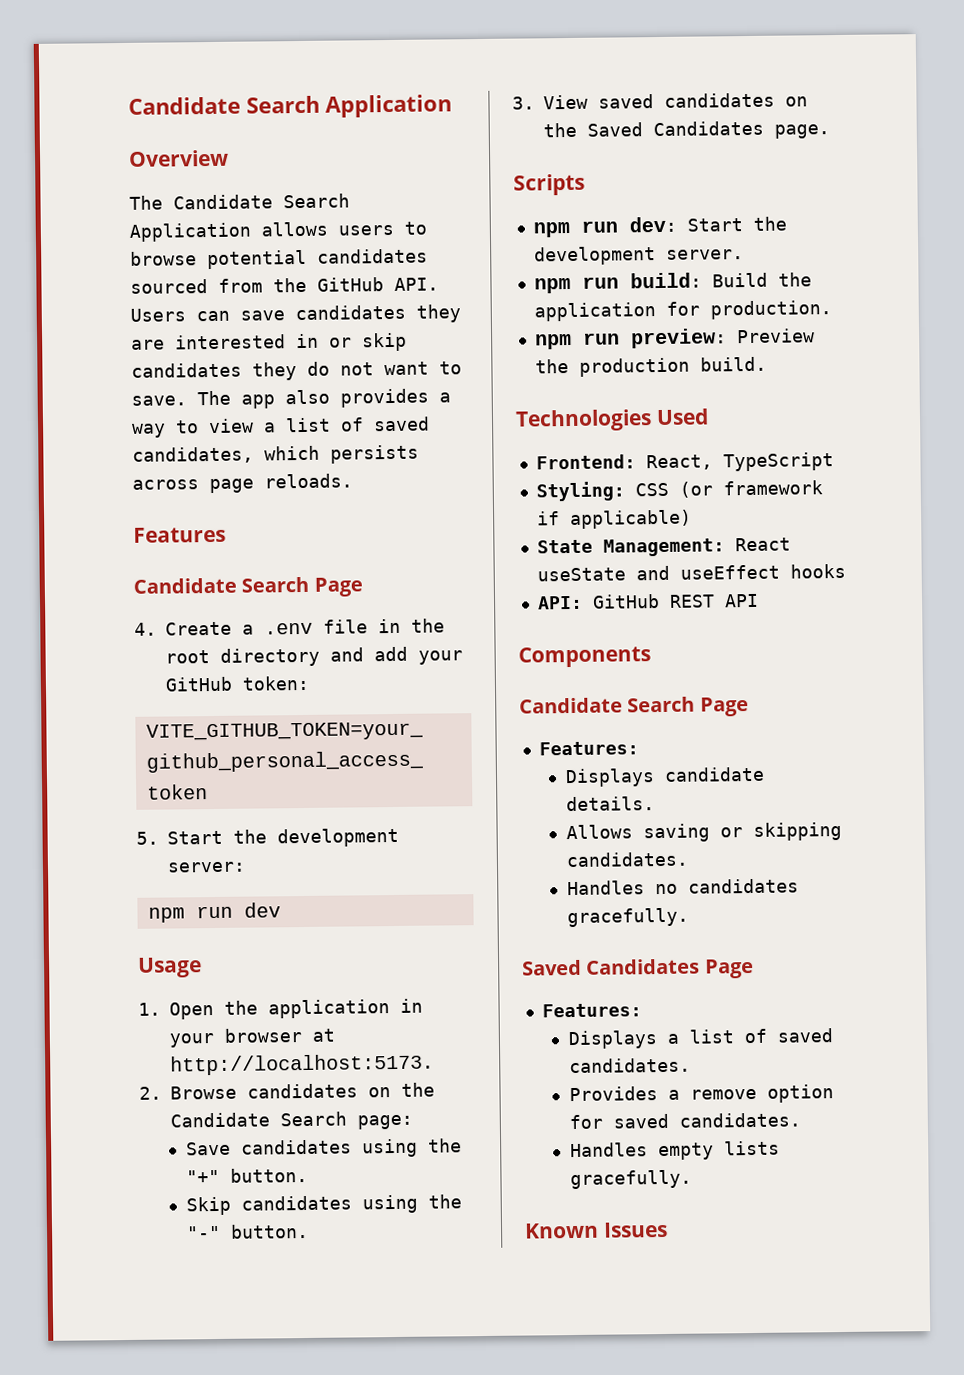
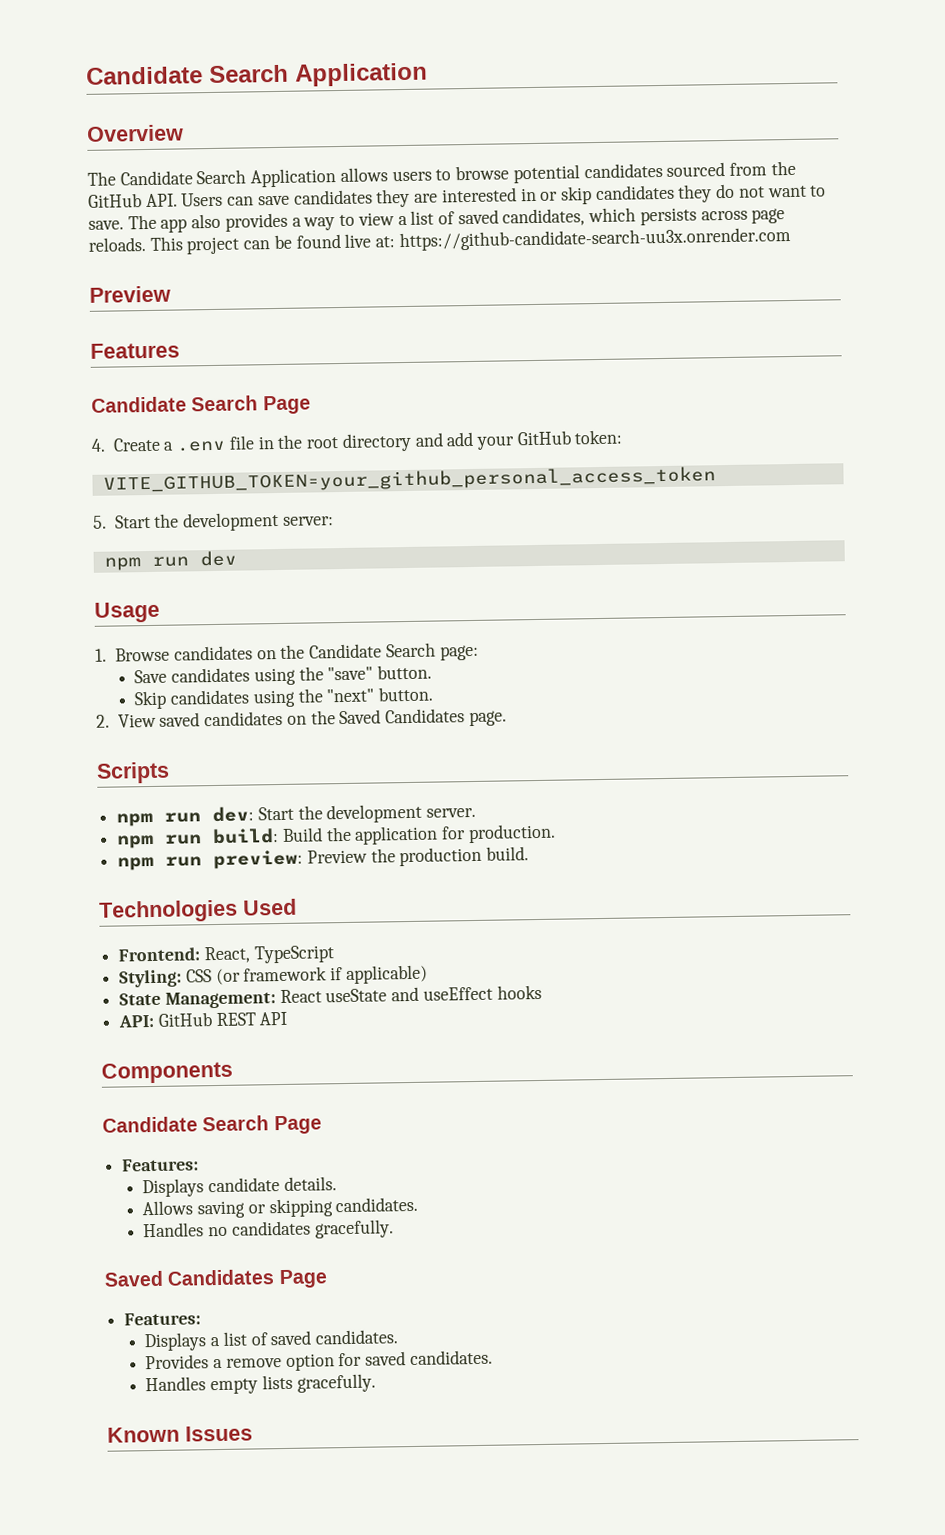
(353, 481) none -> [149,226,791,255] [89,285,171,303] This project can be found live at: https://github-candidate-search-uu3x.onrender.com // Preview
[169,998,423,1020] [169,1028,335,1048] [170,1053,434,1076] [139,1086,162,1100] Open the application in your browser at http://localhost:5173. // 2. -> (107, 655) none
[185,1169,220,1184] "+" -> [327,666,374,681] "save"
[186,1223,309,1240] [512,96,535,110] "-" button. // 3. -> [326,686,434,703] [96,714,110,728] "next" button. // 2.

